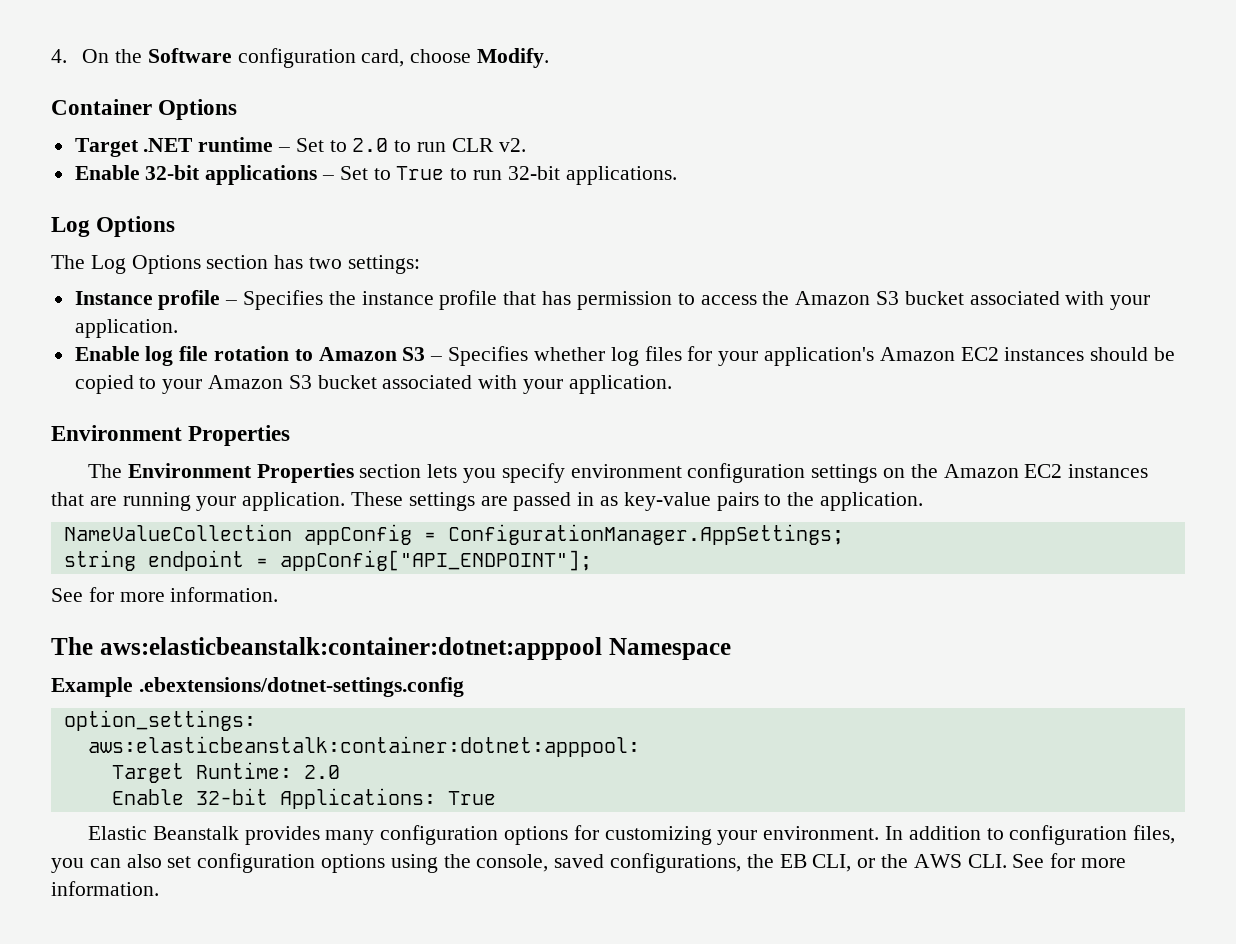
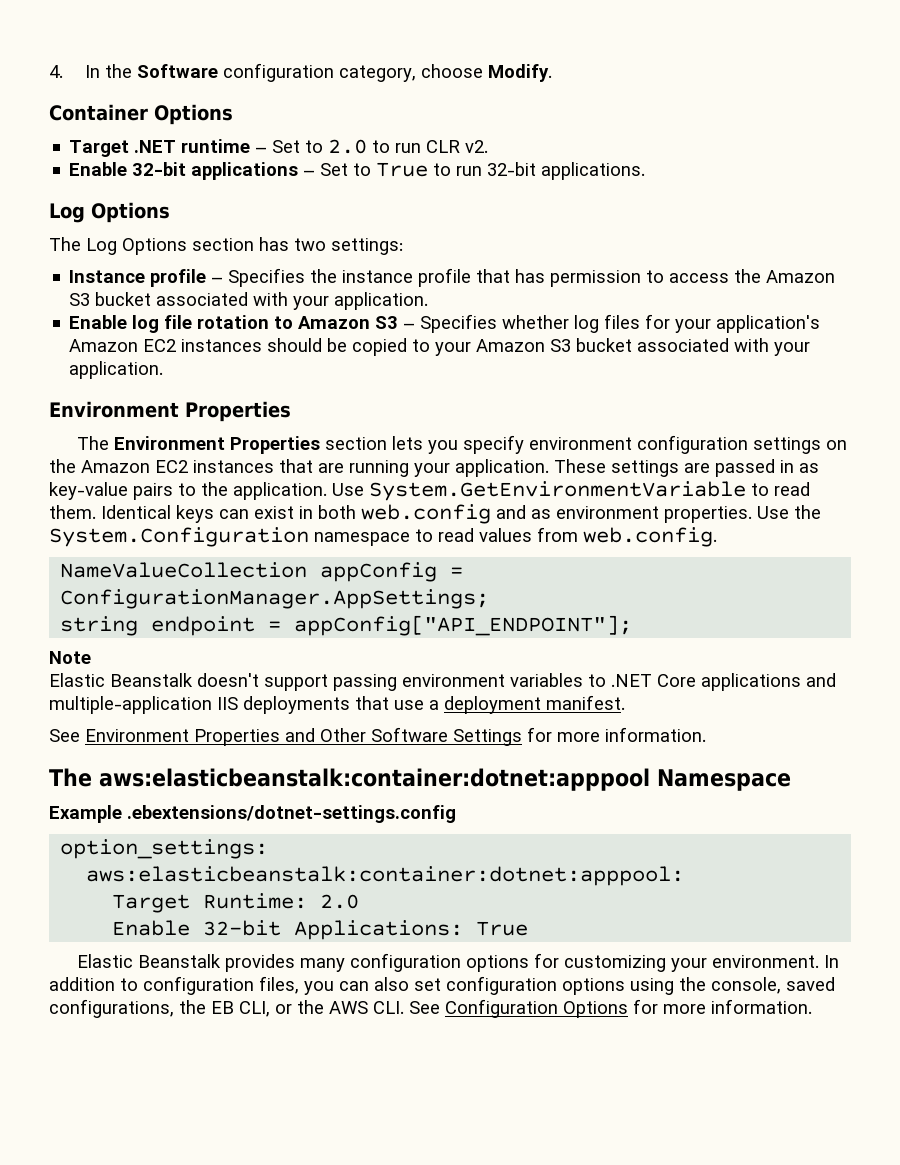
[82,49,110,63] On -> [85,65,101,78] In
[361,49,405,67] card, -> [339,65,417,82] category,
(924, 501) none -> [332,481,810,501] [49,504,821,524] [49,527,717,547] Use System.GetEnvironmentVariable to read them. Identical keys can exist in both web.config and as environment properties. Use the System.Configuration namespace to read values from web.config.
[51,588,83,602] See -> [49,651,91,664] [49,673,836,691] [49,695,625,714] [49,727,522,746] Note // Elastic Beanstalk doesn't support passing environment variables to .NET Core applications and multiple-application IIS deployments that use a deployment manifest. // See Environment Properties and Other Software Settings
(1045, 861) none -> [445,999,628,1018] Configuration Options

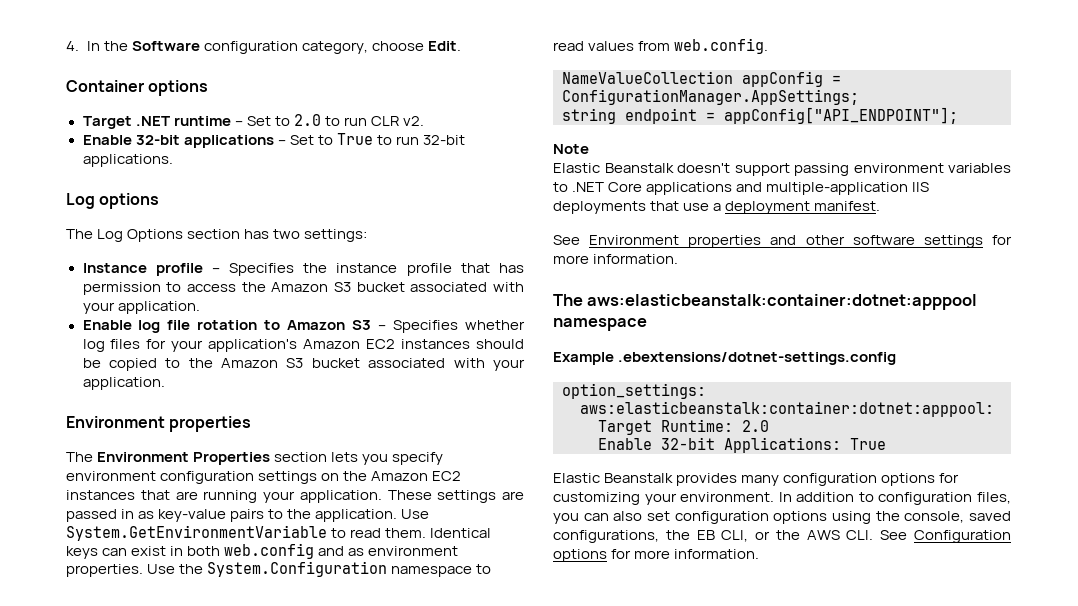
[488,64,553,82] Modify. -> [427,41,461,51] Edit.
[154,104,233,125] Options -> [148,80,209,96] options
[91,202,170,223] Options -> [99,193,160,209] options
[435,342,472,356] your -> [188,358,213,368] the
[185,401,291,422] Properties -> [169,416,252,432] properties
[194,727,522,746] Properties and Other Software Settings -> [688,235,983,248] properties and other software settings
[657,769,791,791] Namespace -> [553,318,647,331] namespace
[563,1001,628,1018] Options -> [553,549,607,562] options

